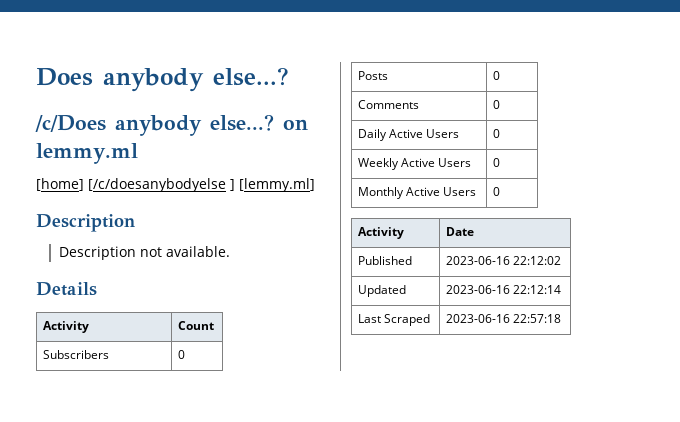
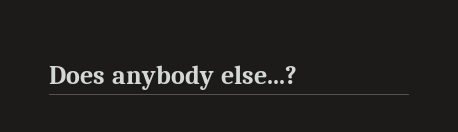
[35,114,308,136] [36,143,138,164] [36,178,315,192] [36,214,135,232] [58,246,230,260] [36,282,97,296] [42,321,89,333] [177,321,214,330] [42,350,109,359] [177,350,185,359] [357,71,388,80] [492,71,500,80] [357,100,419,109] [492,100,500,109] [357,129,460,141] [492,129,500,138] [357,158,472,170] [492,158,500,167] [357,187,477,199] [492,187,500,196] [357,227,404,239] [445,227,474,236] [357,256,412,265] [445,256,562,265] [357,285,406,297] [445,285,562,294] [357,314,431,326] [445,314,562,323] // /c/Does anybody else...? on lemmy.ml // [home] [/c/doesanybodyelse ] [lemmy.ml] // Description // Description not available. // Details // Activity | Count // Subscribers | 0 // Posts | 0 // Comments | 0 // Daily Active Users | 0 // Weekly Active Users | 0 // Monthly Active Users | 0 // Activity | Date // Published | 2023-06-16 22:12:02 // Updated | 2023-06-16 22:12:14 // Last Scraped | 2023-06-16 22:57:18 -> (297, 74) none

